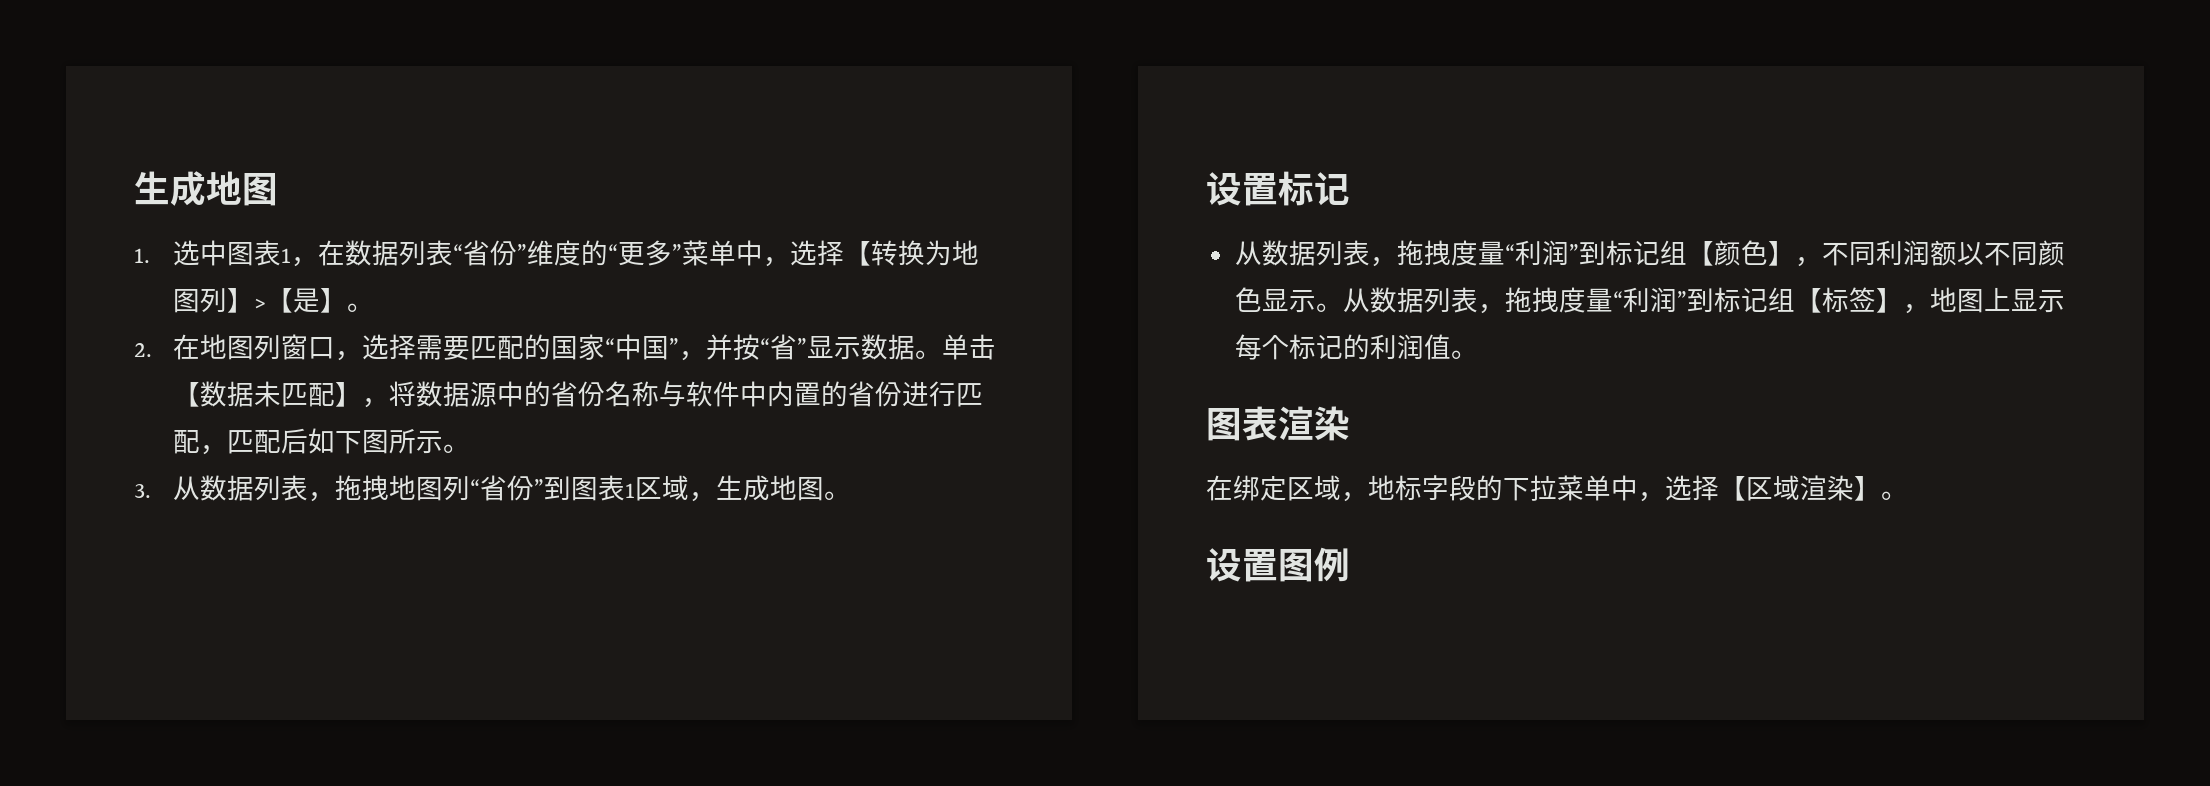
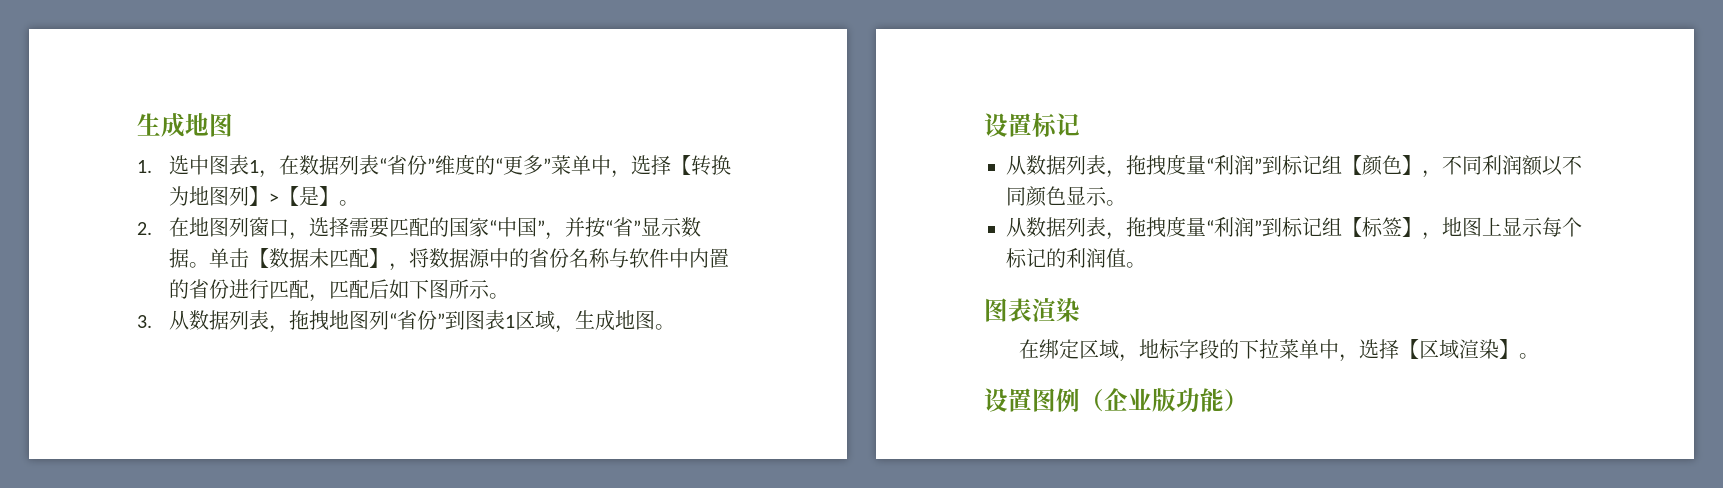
(1344, 307) none -> (1126, 203) //
(1350, 564) none -> [1080,388,1248,412] （企业版功能）

